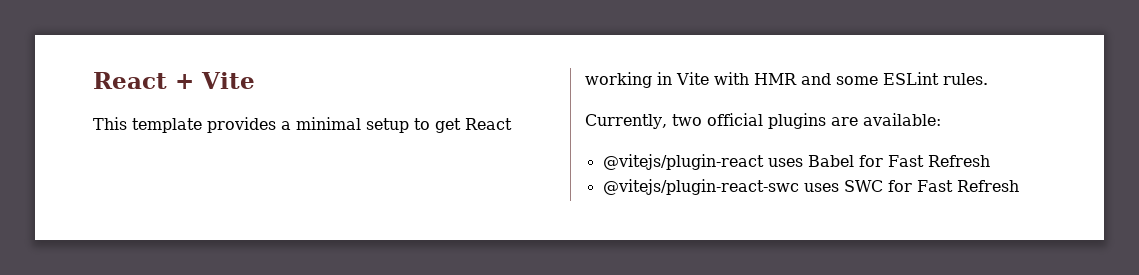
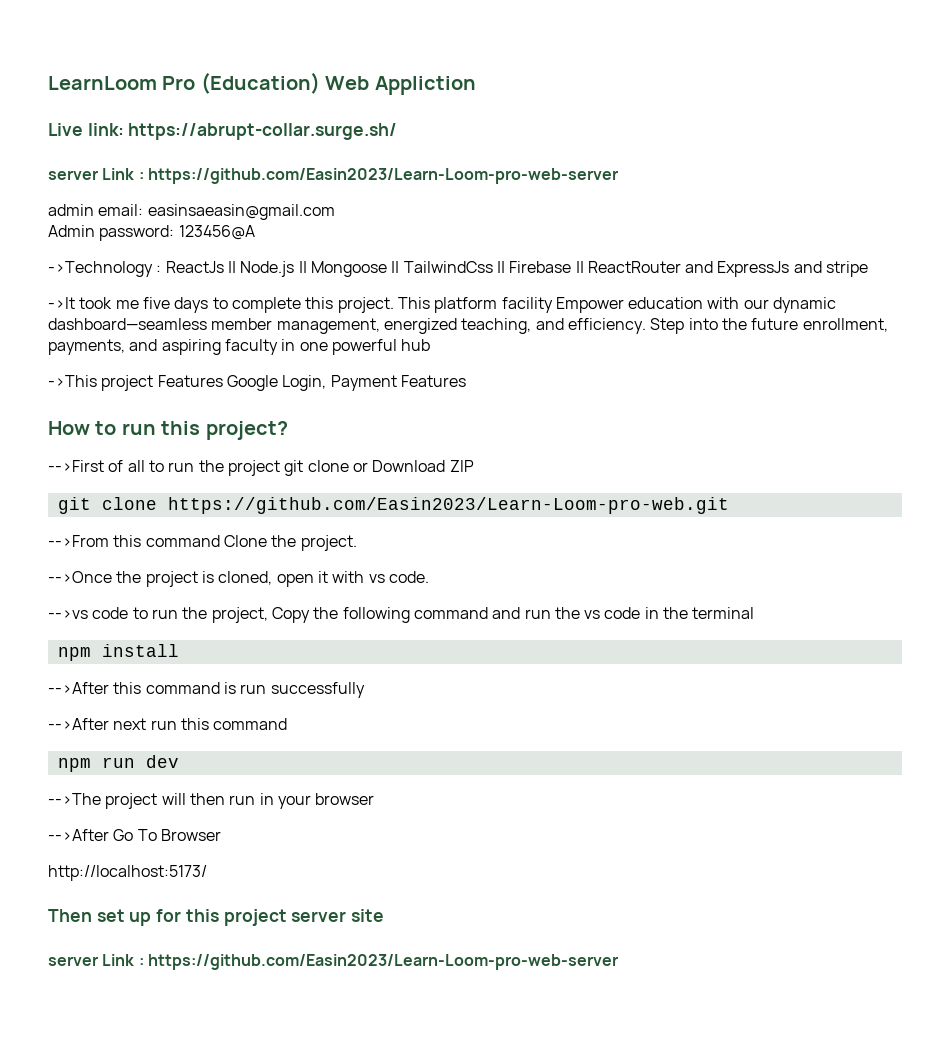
[93,72,255,89] [93,117,512,133] [585,72,988,88] [585,113,941,129] [602,154,990,170] [602,179,1019,195] React + Vite // This template provides a minimal setup to get React working in Vite with HMR and some ESLint rules. // Currently, two official plugins are available: // @vitejs/plugin-react uses Babel for Fast Refresh // @vitejs/plugin-react-swc uses SWC for Fast Refresh -> [48,72,476,95] [48,123,398,140] [48,168,618,184] [48,204,335,220] [48,225,255,241] [48,261,869,277] [48,297,837,313] [48,318,888,334] [48,339,431,355] [48,375,466,391] [48,421,288,440] [48,460,474,476] [57,497,729,514] [48,535,357,551] [48,571,429,587] [48,607,755,623] [57,644,179,661] [48,682,365,698] [48,718,288,730] [57,755,179,772] [48,793,375,809] [48,829,221,841] [48,865,207,881] [48,909,385,926] [48,954,618,970] LearnLoom Pro (Education) Web Appliction // Live link: https://abrupt-collar.surge.sh/ // server Link : https://github.com/Easin2023/Learn-Loom-pro-web-server // admin email: easinsaeasin@gmail.com // Admin password: 123456@A // ->Technology : ReactJs || Node.js || Mongoose || TailwindCss || Firebase || ReactRouter and ExpressJs and stripe // ->It took me five days to complete this project. This platform facility Empower education with our dynamic dashboard—seamless member management, energized teaching, and efficiency. Step into the future enrollment, payments, and aspiring faculty in one powerful hub // ->This project Features Google Login, Payment Features // How to run this project? // -->First of all to run the project git clone or Download ZIP // git clone https://github.com/Easin2023/Learn-Loom-pro-web.git // -->From this command Clone the project. // -->Once the project is cloned, open it with vs code. // -->vs code to run the project, Copy the following command and run the vs code in the terminal // npm install // -->After this command is run successfully // -->After next run this command // npm run dev // -->The project will then run in your browser // -->After Go To Browser // http://localhost:5173/ // Then set up for this project server site // server Link : https://github.com/Easin2023/Learn-Loom-pro-web-server

